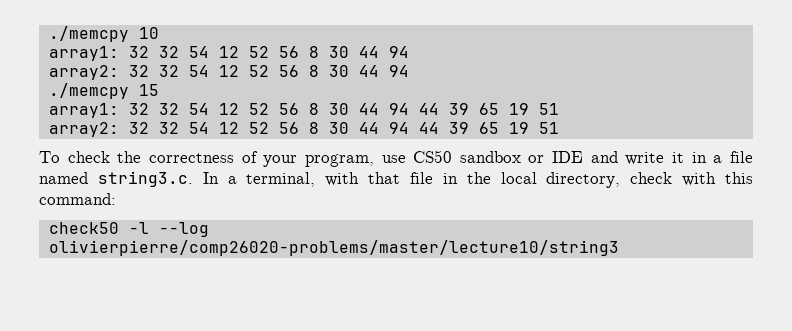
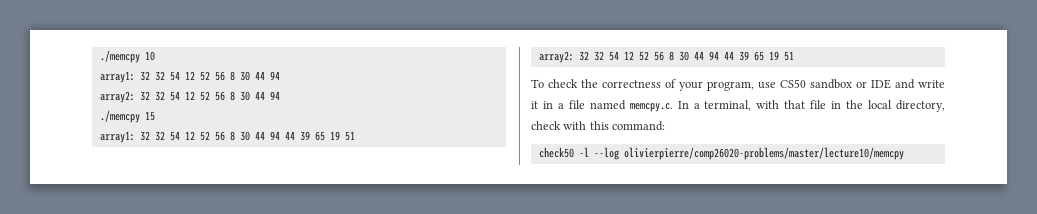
[97,171,193,187] string3.c. -> [629,103,673,112] memcpy.c.
[48,240,619,256] olivierpierre/comp26020-problems/master/lecture10/string3 -> [623,147,904,160] olivierpierre/comp26020-problems/master/lecture10/memcpy

